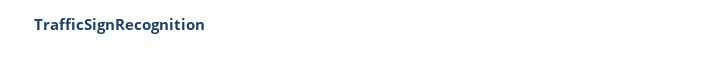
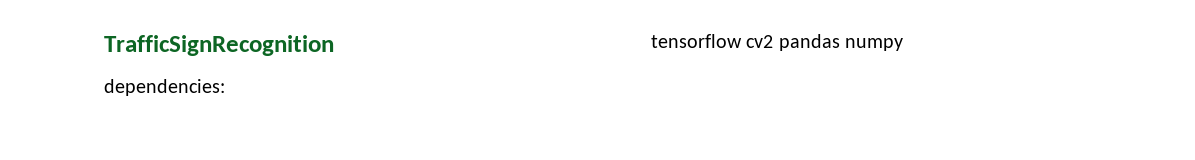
(205, 26) none -> [104,79,225,96] [651,34,904,51] // dependencies: // tensorflow cv2 pandas numpy

